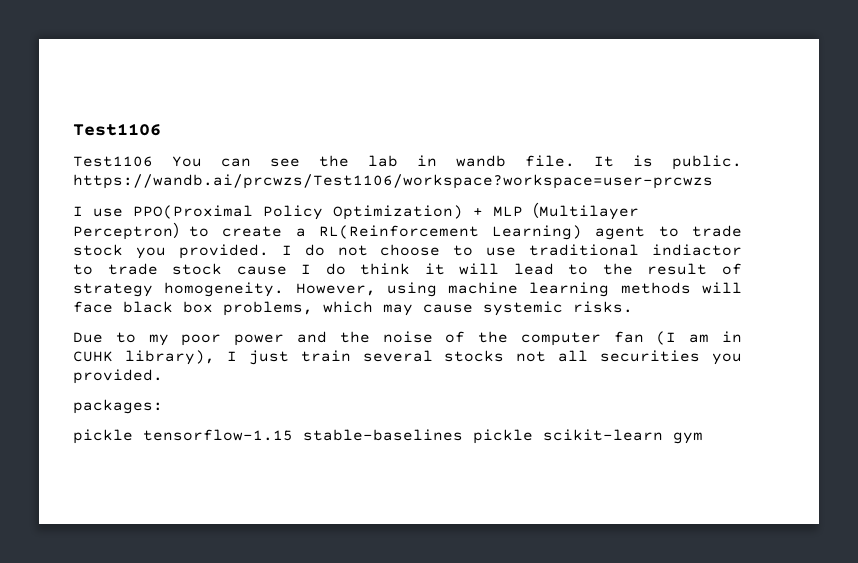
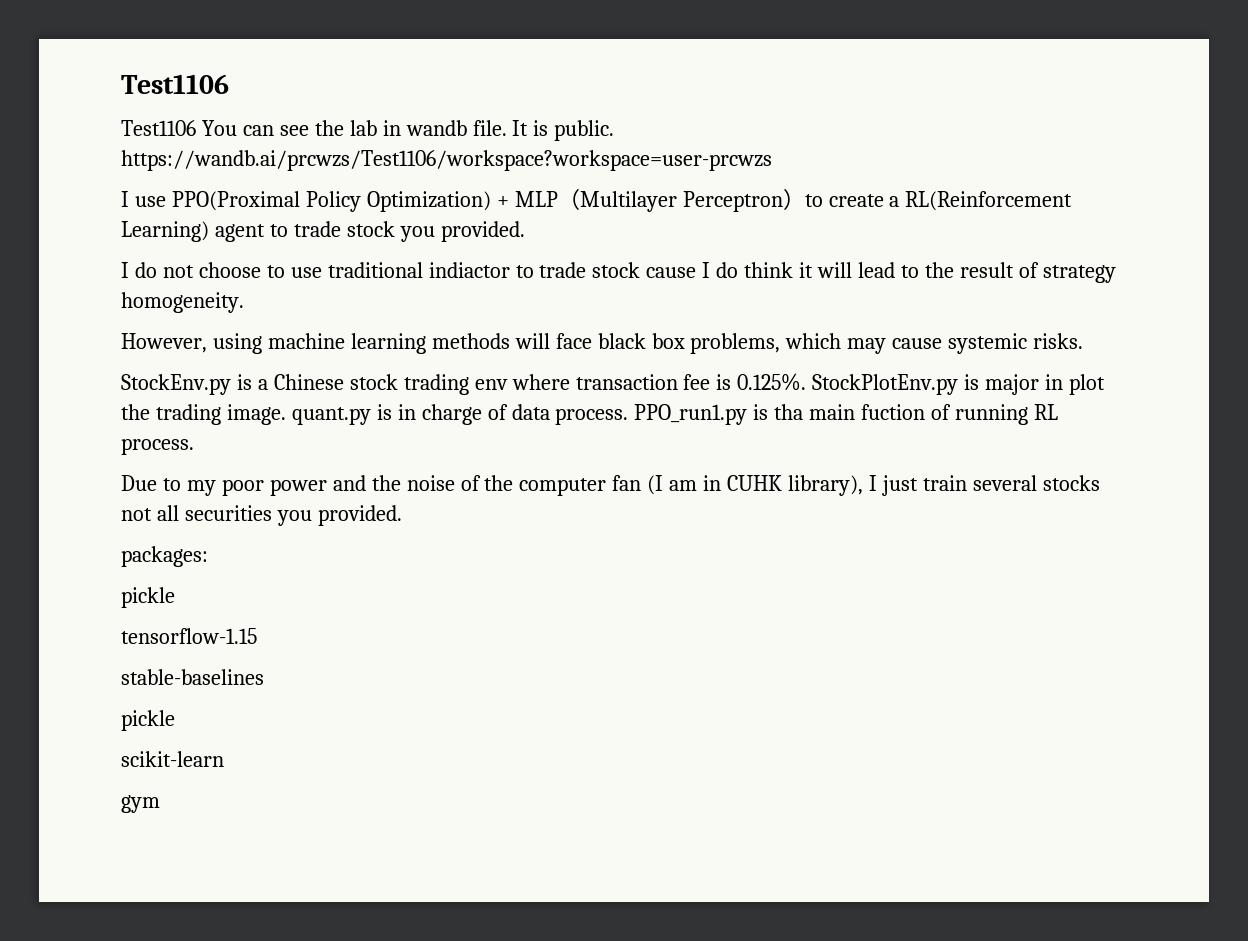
(269, 251) none -> (525, 231) //
(285, 289) none -> (244, 302) //
(633, 307) none -> [121,373,1106,395] [121,404,1058,425] [121,438,194,455] // StockEnv.py is a Chinese stock trading env where transaction fee is 0.125%. StockPlotEnv.py is major in plot the trading image. quant.py is in charge of data process. PPO_run1.py is tha main fuction of running RL process.
(133, 436) none -> (175, 597) //
(293, 435) none -> (257, 636) //
[473,429,533,444] pickle -> [121,710,175,731] // pickle //
(663, 435) none -> (224, 759) //

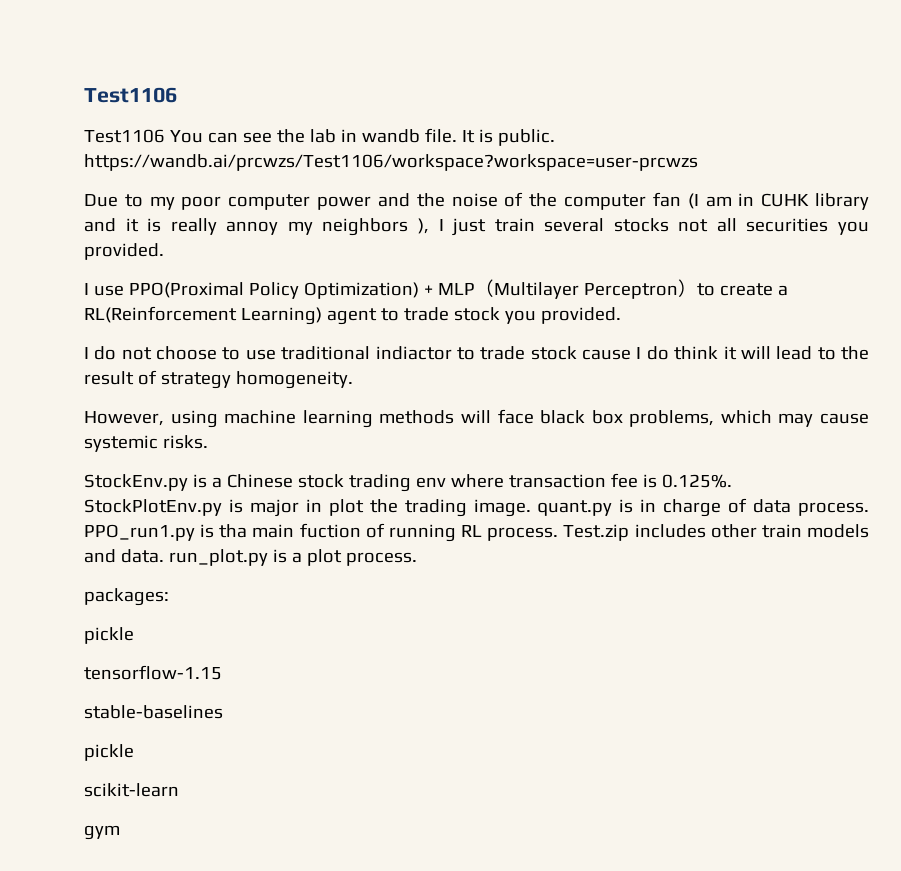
(772, 160) none -> [84,192,870,210] [84,218,869,236] [84,243,164,260] // Due to my poor computer power and the noise of the computer fan (I am in CUHK library and it is really annoy my neighbors ), I just train several stocks not all securities you provided.
[121,475,1100,496] [121,505,402,526] // Due to my poor power and the noise of the computer fan (I am in CUHK library), I just train several stocks not all securities you provided. -> [563,524,869,541] [84,549,417,566] Test.zip includes other train models and data. run_plot.py is a plot process.

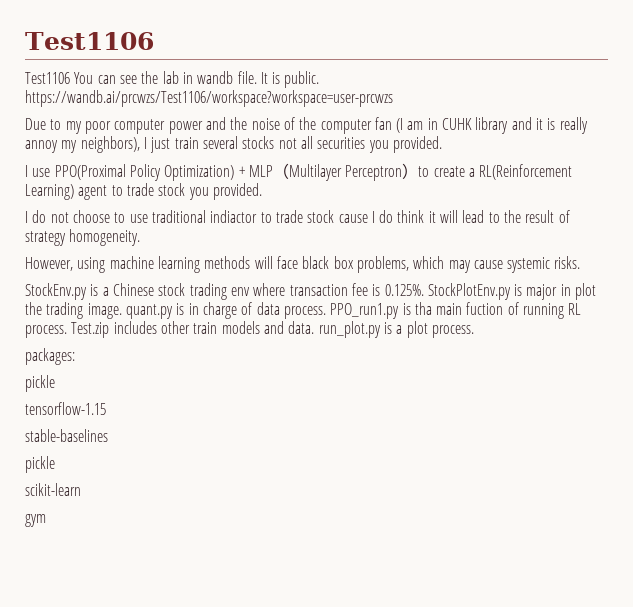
[322,218,429,236] neighbors ), -> [80,136,140,153] neighbors),

